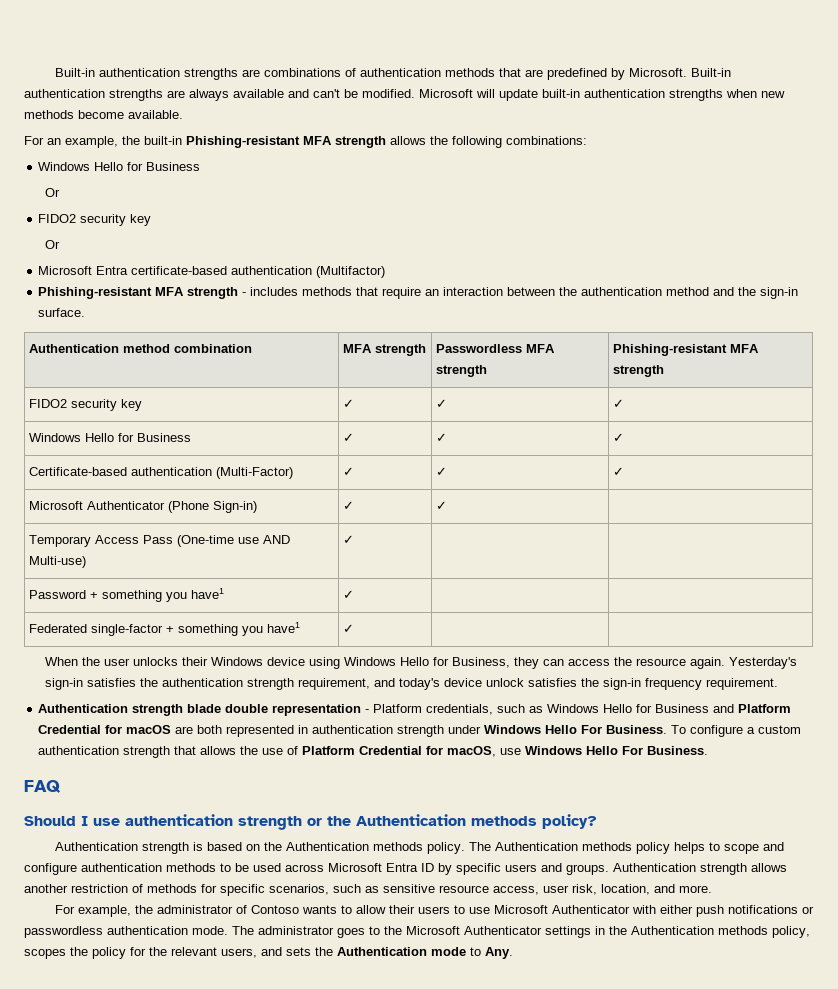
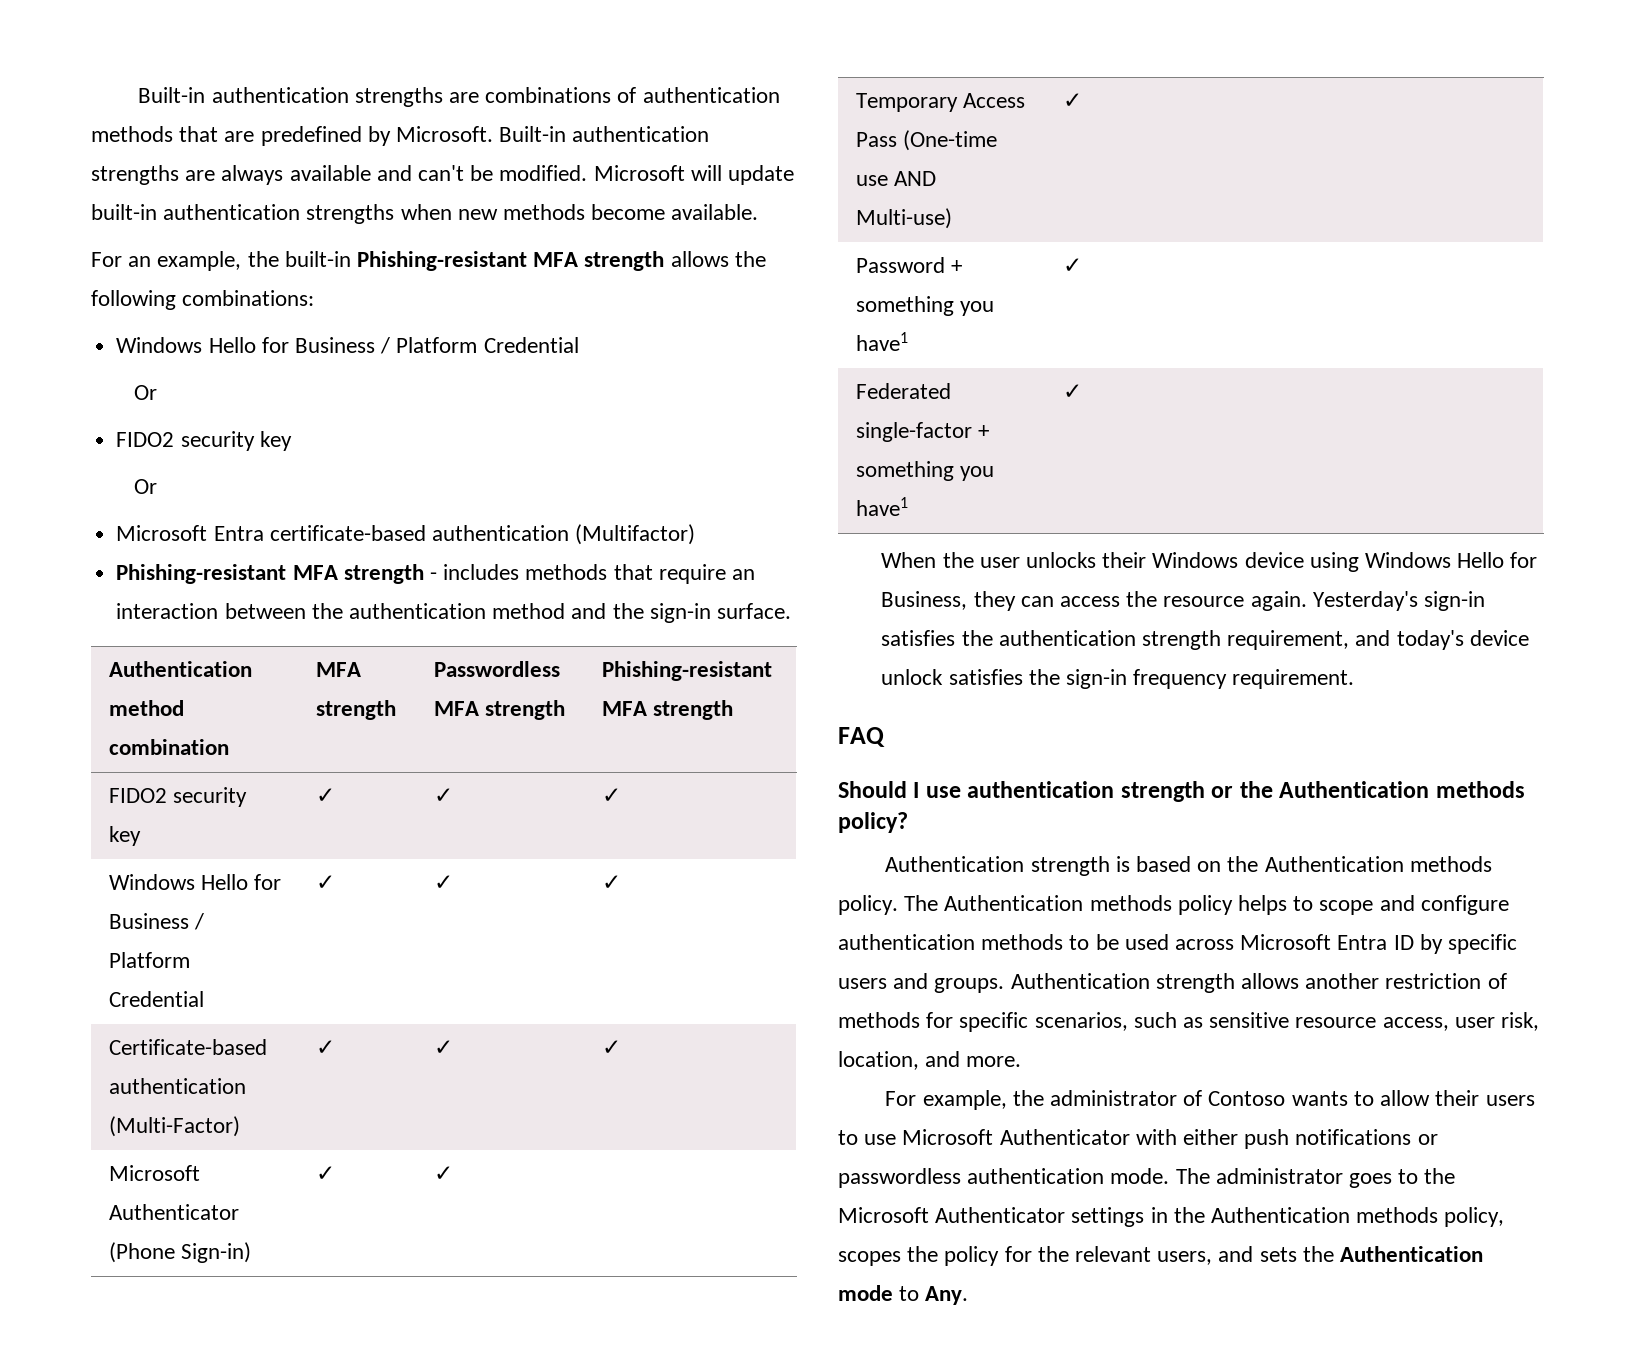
(201, 166) none -> [380,337,579,354] / Platform Credential
(192, 437) none -> [193,913,204,930] [108,952,190,968] [108,991,204,1007] / Platform Credential
[38,704,792,716] [38,725,802,737] [38,746,709,758] // Authentication strength blade double representation - Platform credentials, such as Windows Hello for Business and Platform Credential for macOS are both represented in authentication strength under Windows Hello For Business. To configure a custom authentication strength that allows the use of Platform Credential for macOS, use Windows Hello For Business. -> (1355, 679) none

